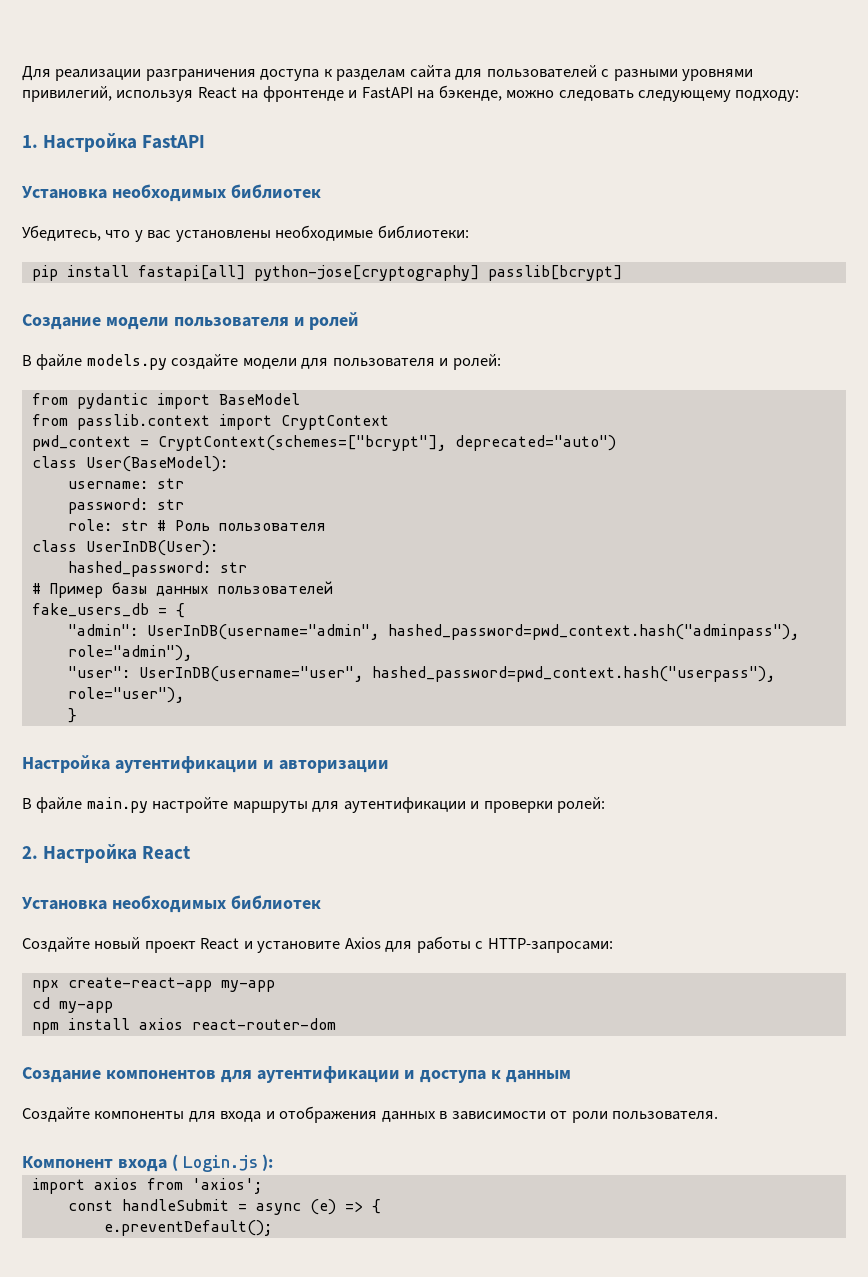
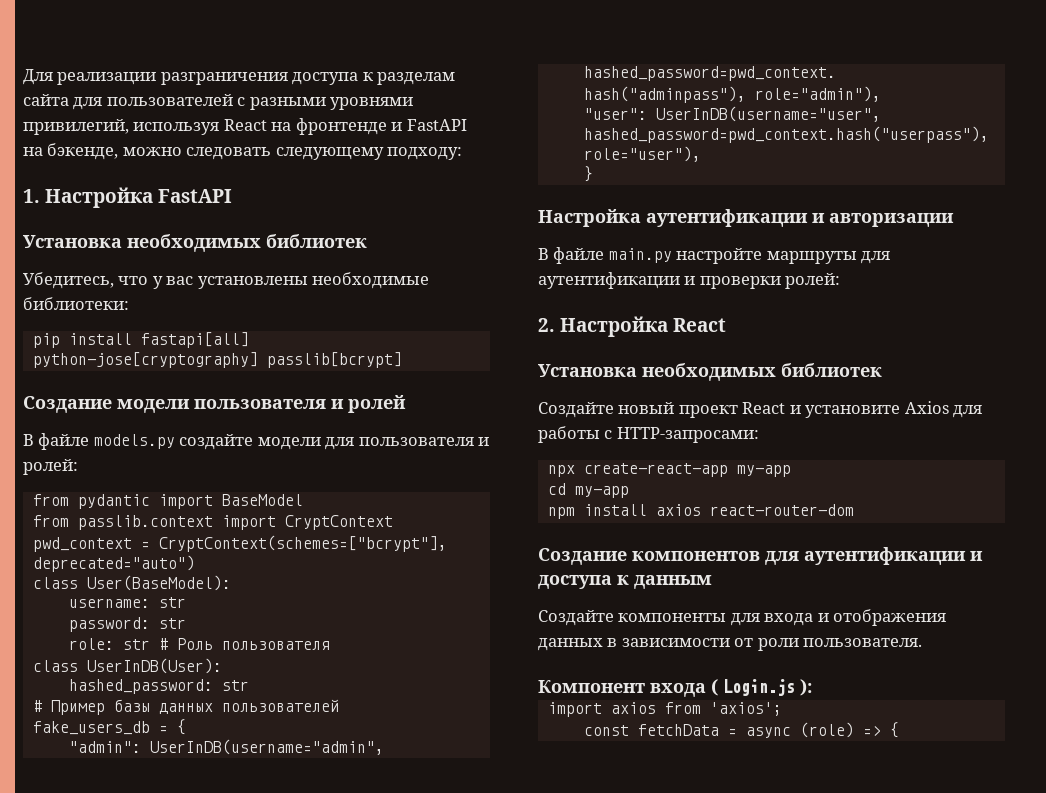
[121,1199,229,1211] handleSubmit -> [637,724,719,736] fetchData
[309,1199,336,1215] (e) -> [799,722,854,738] (role)
[103,1220,272,1236] // e.preventDefault(); -> (899, 730) none

